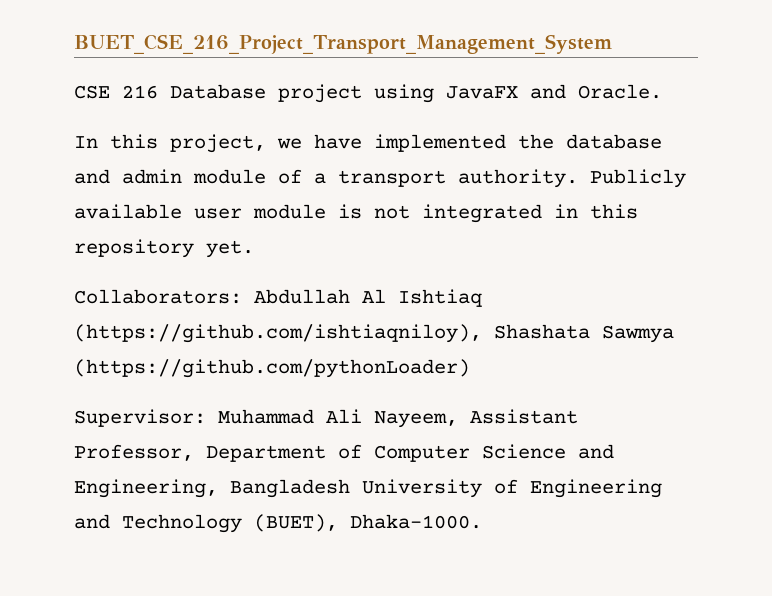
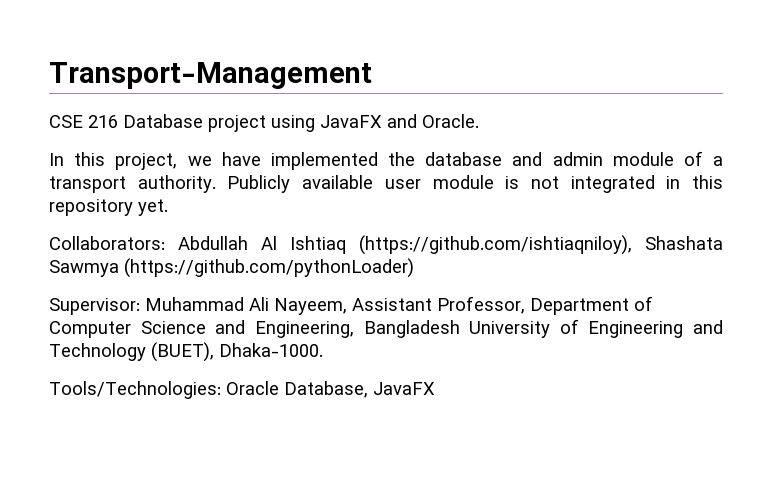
[74,34,612,54] BUET_CSE_216_Project_Transport_Management_System -> [49,62,372,89] Transport-Management
(482, 521) none -> [49,381,435,399] // Tools/Technologies: Oracle Database, JavaFX

